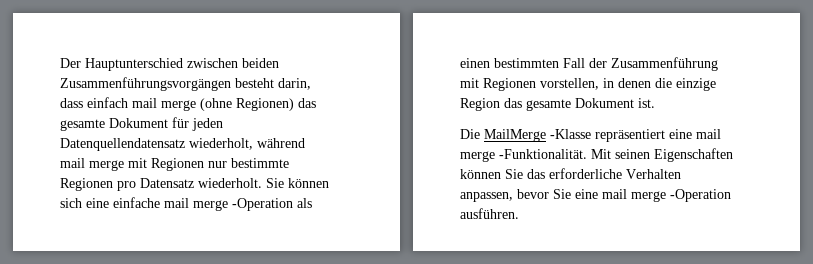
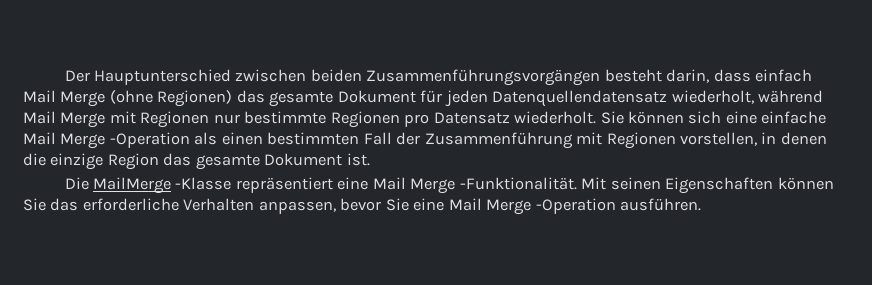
[132,98,196,111] mail merge -> [23,90,106,107] Mail Merge
[60,158,124,171] mail merge -> [23,111,106,128] Mail Merge
[164,198,228,211] mail merge -> [23,132,106,149] Mail Merge
[696,129,721,139] [460,151,495,162] mail merge -> [372,177,456,194] Mail Merge
[602,189,666,202] mail merge -> [448,198,532,215] Mail Merge

